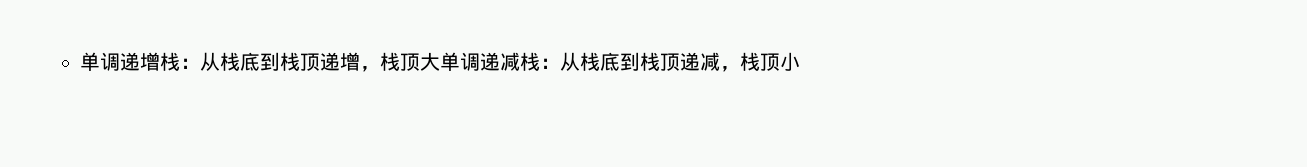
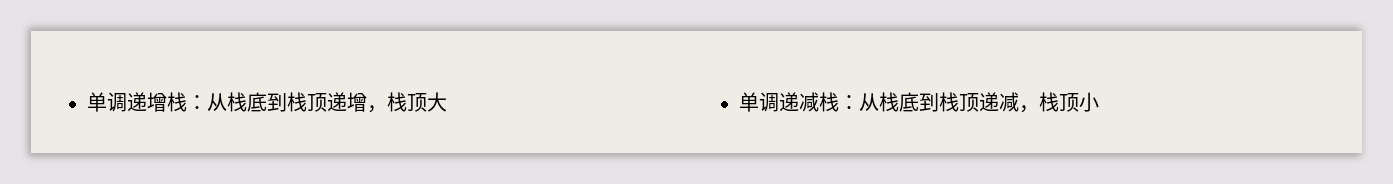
(440, 61) none -> (447, 102) //

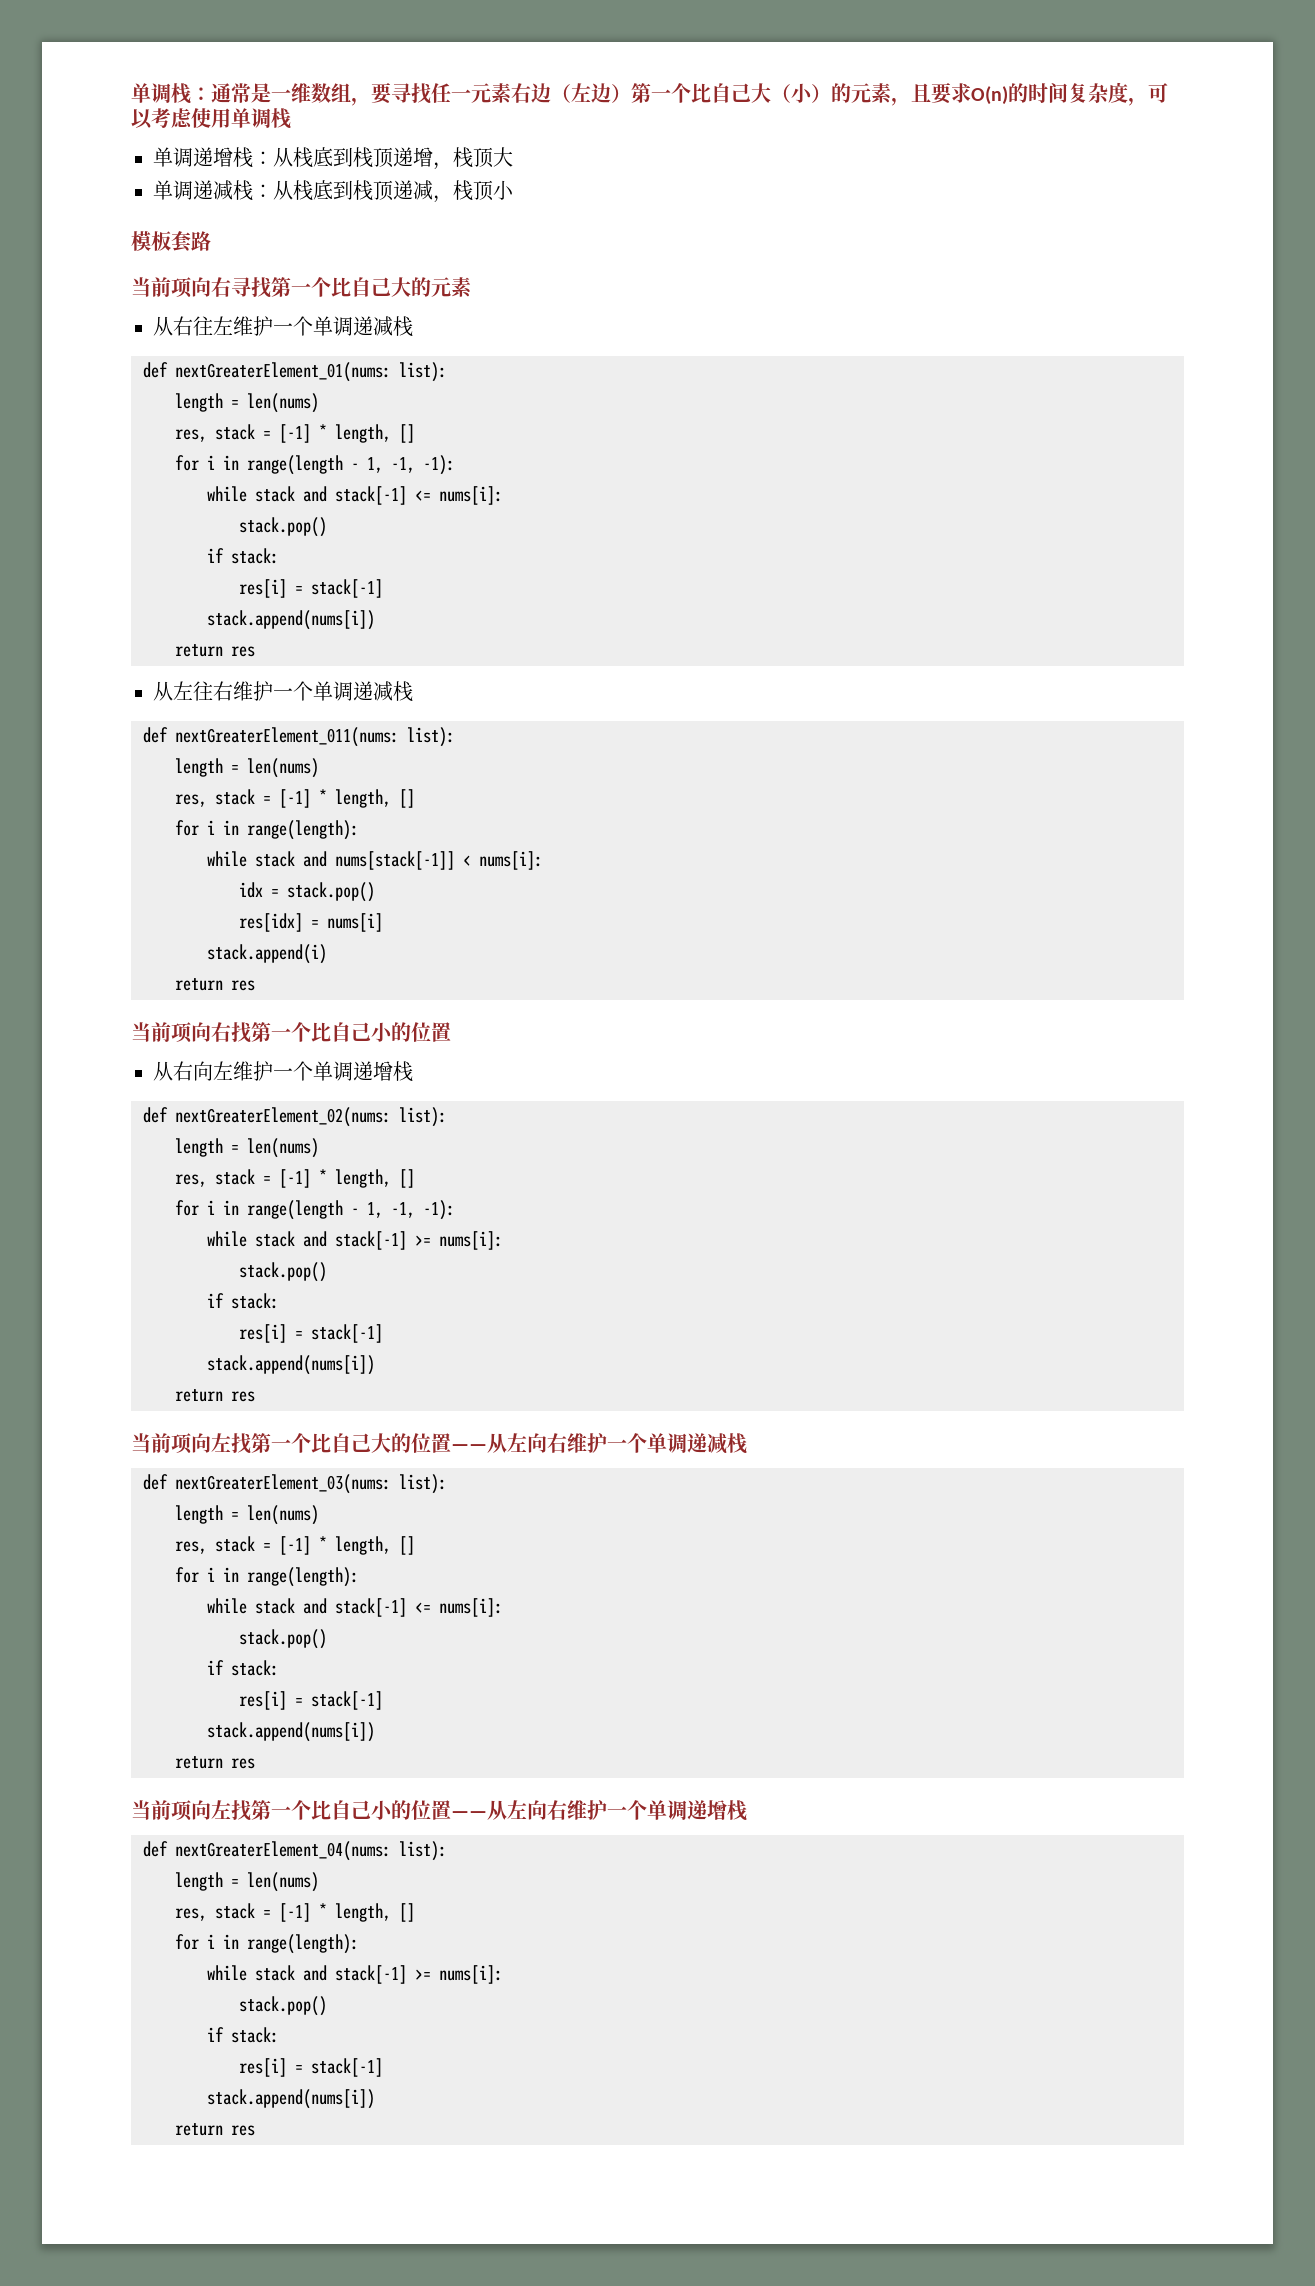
[87,92,127,112] 单调 -> [131,82,1168,106] [131,108,291,129] [153,147,193,167] 单调栈：通常是一维数组，要寻找任一元素右边（左边）第一个比自己大（小）的元素，且要求O(n)的时间复杂度，可以考虑使用单调栈 // 单调
(1099, 102) none -> [131,231,211,252] [131,277,472,298] [153,316,413,337] [143,362,447,382] [175,393,319,413] [175,424,415,443] [175,455,455,475] [207,486,503,505] [239,517,327,537] [207,548,279,564] [239,579,383,598] [207,610,375,630] [175,644,255,657] [153,681,413,702] [143,727,455,747] [175,758,319,778] [175,789,415,808] [175,820,359,840] [207,851,543,870] [239,882,375,902] [239,913,383,932] [207,944,327,964] [175,978,255,991] [131,1022,451,1043] [153,1061,413,1082] [143,1107,447,1127] [175,1138,319,1158] [175,1169,415,1188] [175,1200,455,1220] [207,1231,503,1250] [239,1262,327,1282] [207,1293,279,1309] [239,1324,383,1343] [207,1355,375,1375] [175,1389,255,1402] [131,1433,747,1454] [143,1474,447,1494] [175,1505,319,1525] [175,1536,415,1555] [175,1567,359,1587] [207,1598,503,1617] [239,1629,327,1649] [207,1660,279,1676] [239,1691,383,1710] [207,1722,375,1742] [175,1756,255,1769] [131,1800,747,1821] [143,1841,447,1861] [175,1872,319,1892] [175,1903,415,1922] [175,1934,359,1954] [207,1965,503,1984] [239,1996,327,2016] [207,2027,279,2043] [239,2058,383,2077] [207,2089,375,2109] [175,2123,255,2136] // 模板套路 // 当前项向右寻找第一个比自己大的元素 // 从右往左维护一个单调递减栈 // def nextGreaterElement_01(nums: list): // length = len(nums) // res, stack = [-1] * length, [] // for i in range(length - 1, -1, -1): // while stack and stack[-1] <= nums[i]: // stack.pop() // if stack: // res[i] = stack[-1] // stack.append(nums[i]) // return res // 从左往右维护一个单调递减栈 // def nextGreaterElement_011(nums: list): // length = len(nums) // res, stack = [-1] * length, [] // for i in range(length): // while stack and nums[stack[-1]] < nums[i]: // idx = stack.pop() // res[idx] = nums[i] // stack.append(i) // return res // 当前项向右找第一个比自己小的位置 // 从右向左维护一个单调递增栈 // def nextGreaterElement_02(nums: list): // length = len(nums) // res, stack = [-1] * length, [] // for i in range(length - 1, -1, -1): // while stack and stack[-1] >= nums[i]: // stack.pop() // if stack: // res[i] = stack[-1] // stack.append(nums[i]) // return res // 当前项向左找第一个比自己大的位置——从左向右维护一个单调递减栈 // def nextGreaterElement_03(nums: list): // length = len(nums) // res, stack = [-1] * length, [] // for i in range(length): // while stack and stack[-1] <= nums[i]: // stack.pop() // if stack: // res[i] = stack[-1] // stack.append(nums[i]) // return res // 当前项向左找第一个比自己小的位置——从左向右维护一个单调递增栈 // def nextGreaterElement_04(nums: list): // length = len(nums) // res, stack = [-1] * length, [] // for i in range(length): // while stack and stack[-1] >= nums[i]: // stack.pop() // if stack: // res[i] = stack[-1] // stack.append(nums[i]) // return res

